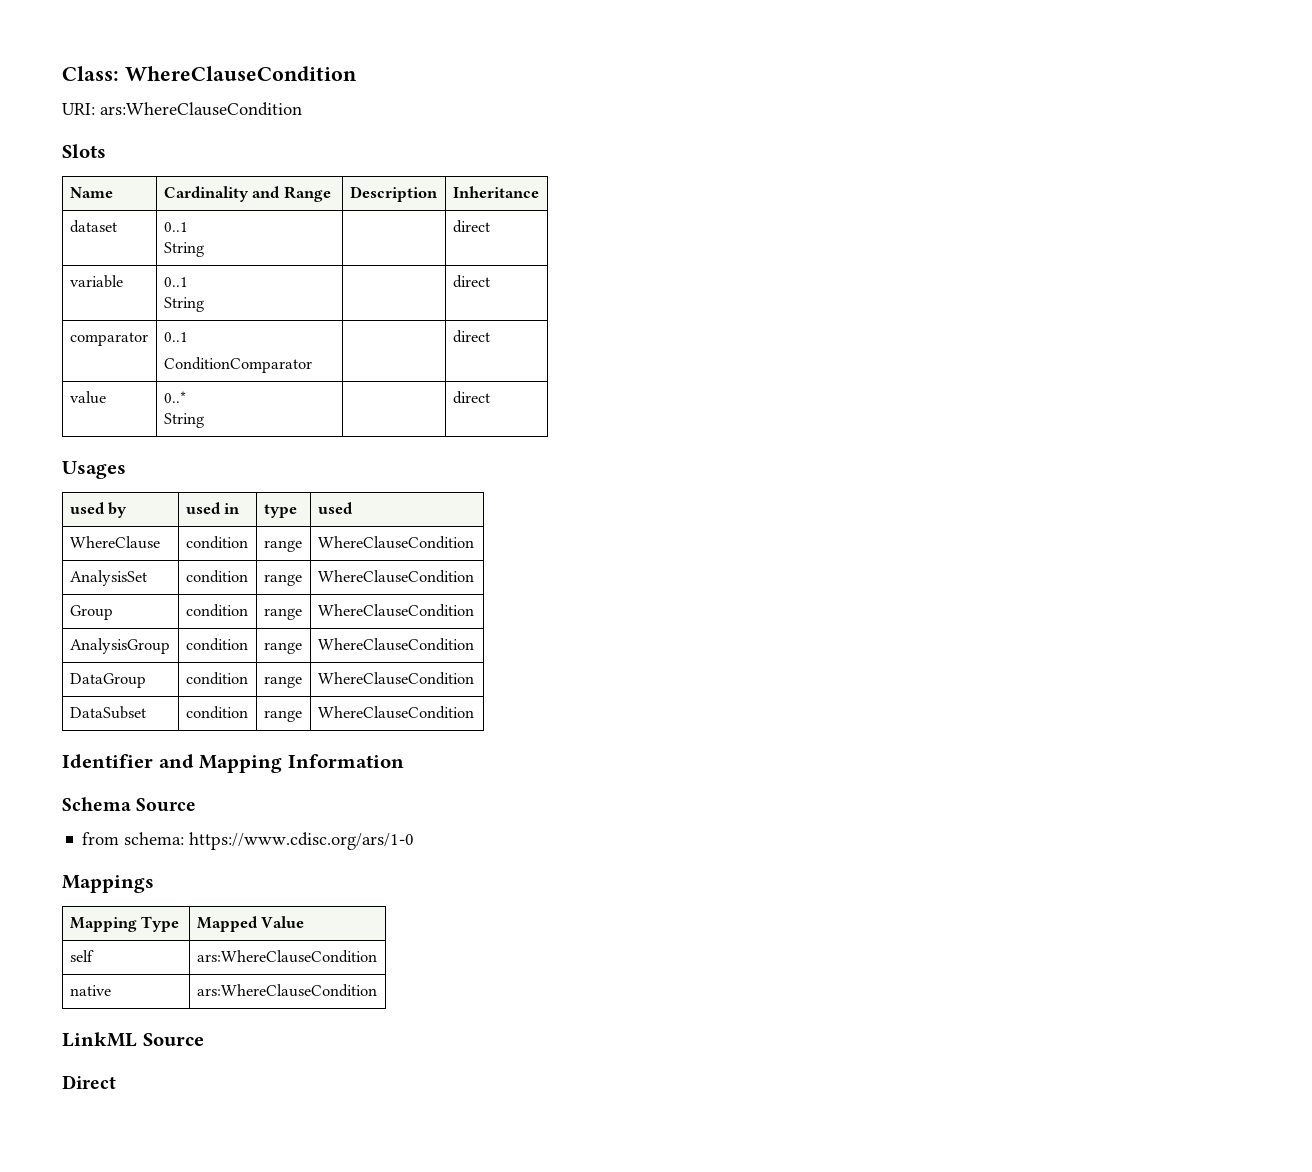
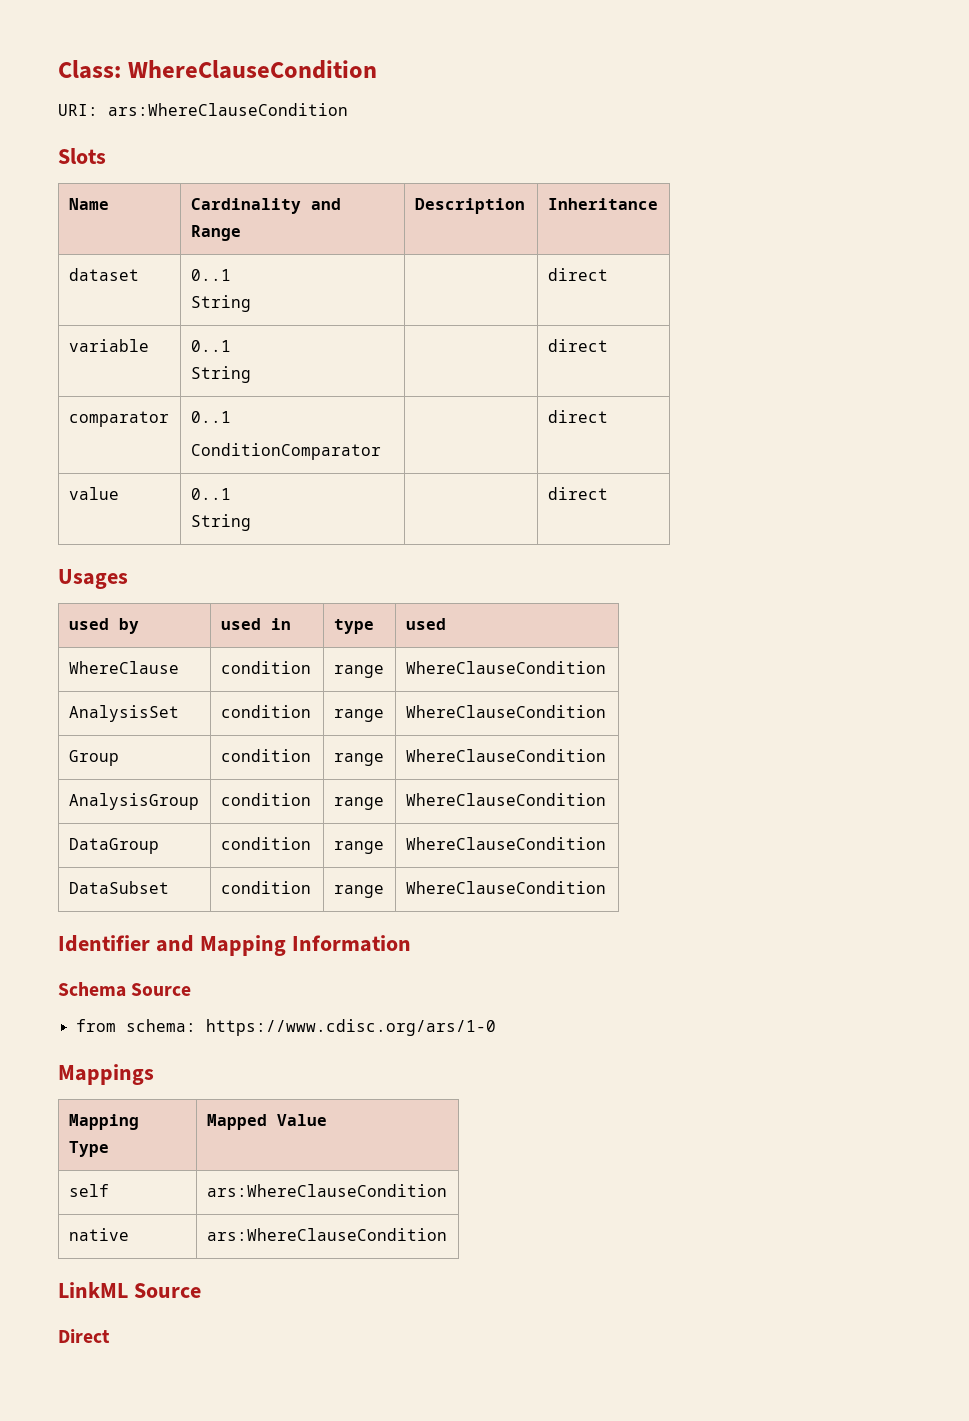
[163,391,186,403] 0..* -> [190,488,231,500] 0..1

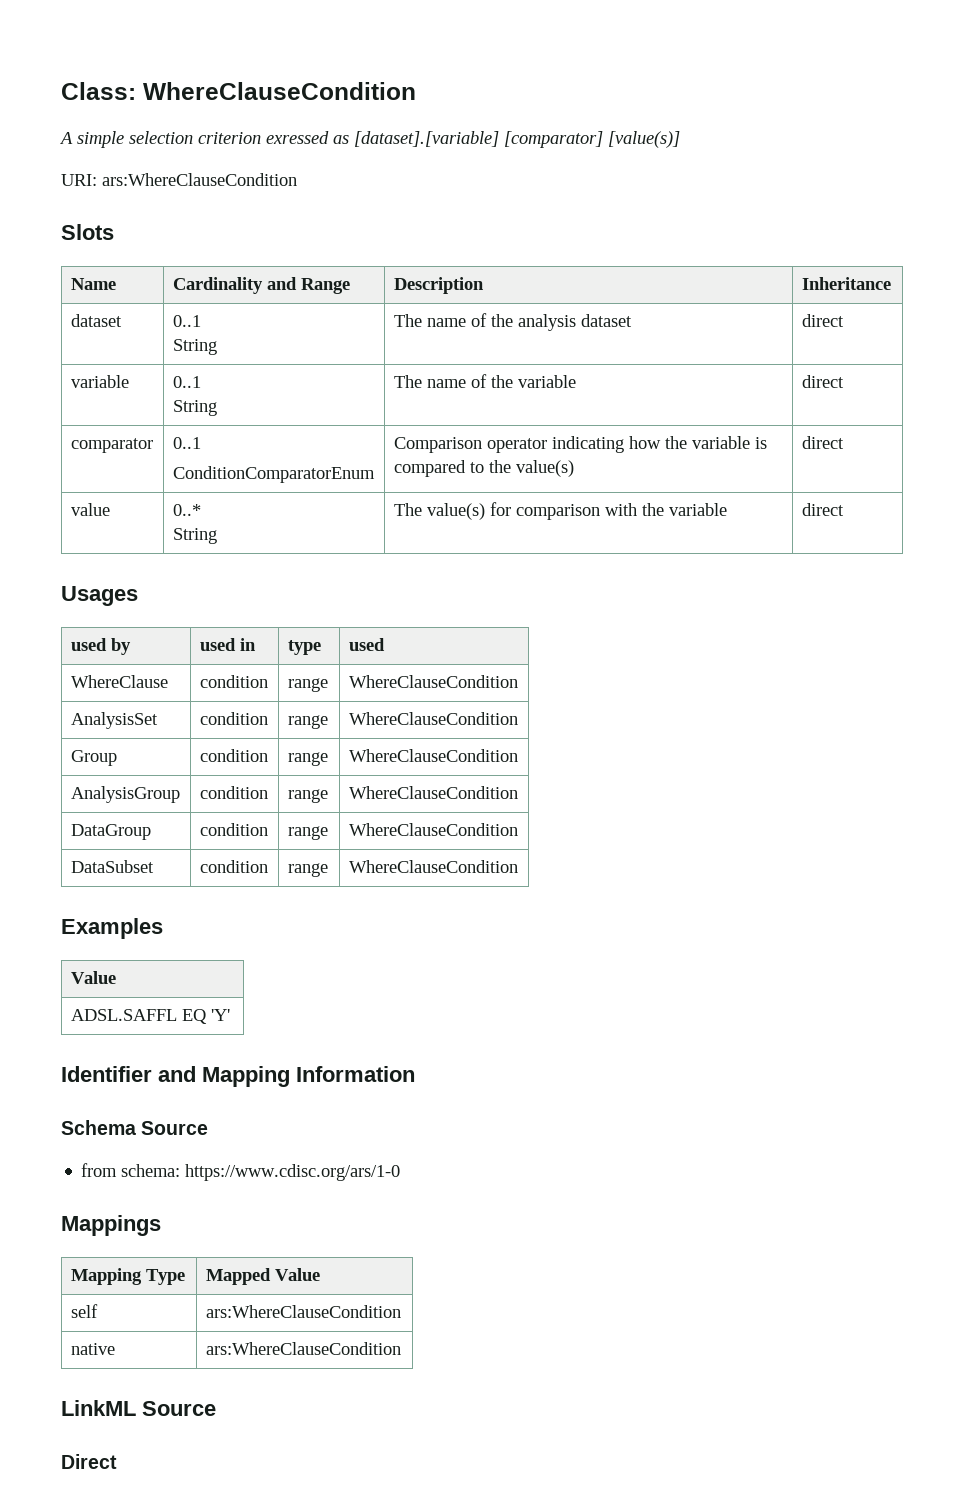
(377, 69) none -> [59,131,680,148] // A simple selection criterion exressed as [dataset].[variable] [comparator] [value(s)]
[547,268,608,281] [68,339,149,352] [190,340,231,352] [190,366,251,383] [547,339,608,352] [68,411,169,427] [190,411,231,423] [190,443,381,460] | direct // variable | 0..1 // String | | direct // comparator | 0..1 // ConditionComparator | -> [393,313,632,331] [801,314,844,327] [70,375,129,388] [172,376,201,388] [172,400,217,416] [393,374,576,388] [801,375,844,388] [70,438,153,453] [172,437,201,449] [172,466,375,483] [393,436,767,453] [393,460,574,477] The name of the analysis dataset | direct // variable | 0..1 // String | The name of the variable | direct // comparator | 0..1 // ConditionComparatorEnum | Comparison operator indicating how the variable is compared to the value(s)
[190,488,231,500] [190,514,251,531] 0..1 // String | -> [172,504,201,516] [172,528,217,544] [393,502,727,520] 0..* // String | The value(s) for comparison with the variable
(606, 887) none -> [61,918,163,939] [70,971,116,984] [70,1009,230,1024] // Examples // Value // ADSL.SAFFL EQ 'Y'

